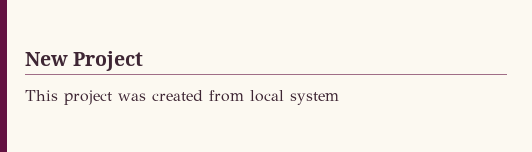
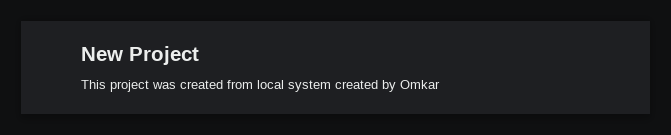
(339, 98) none -> [335,80,440,92] created by Omkar

